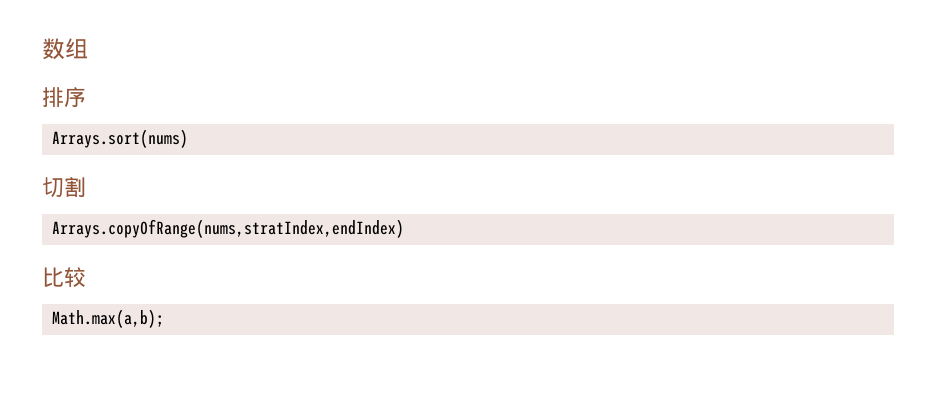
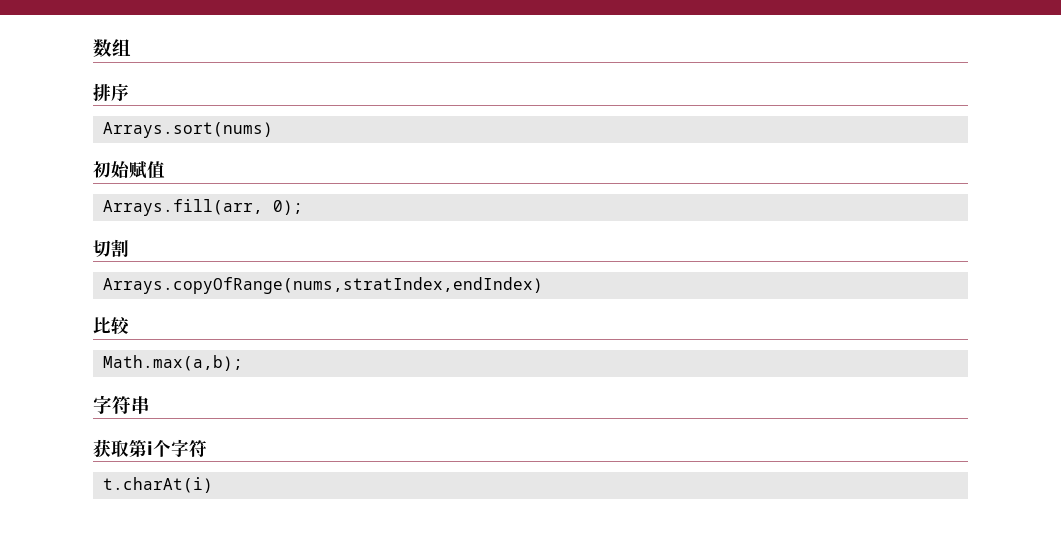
(189, 138) none -> [93,161,165,179] [103,199,304,216] // 初始赋值 // Arrays.fill(arr, 0);
(165, 318) none -> [93,395,150,414] [93,439,207,457] [103,477,214,493] // 字符串 // 获取第i个字符 // t.charAt(i)

